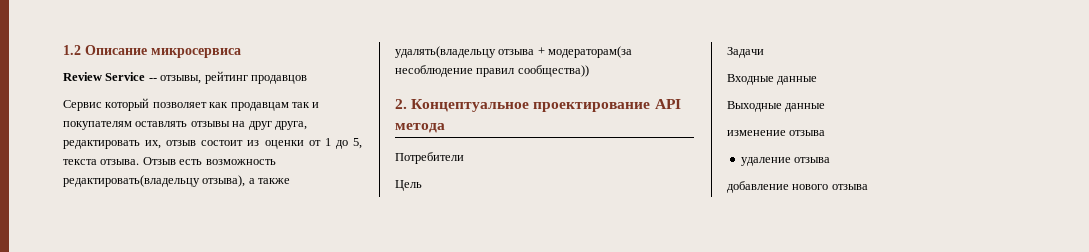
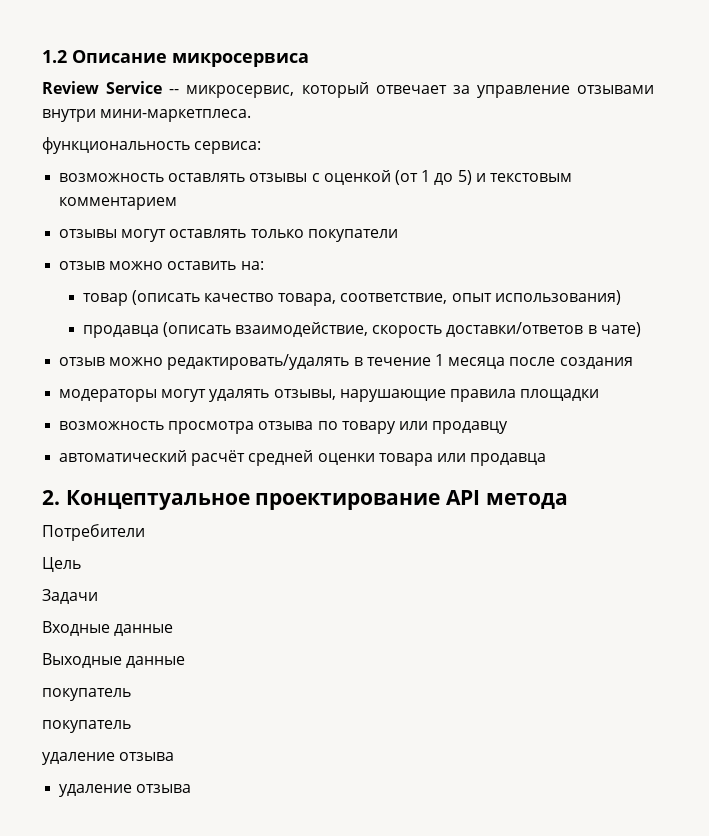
[160,71,307,84] [63,98,320,111] [63,121,307,130] [63,138,362,149] [63,157,276,165] [63,175,291,187] [395,46,633,58] [395,65,589,77] отзывы, рейтинг продавцов // Сервис который позволяет как продавцам так и покупателям оставлять отзывы на друг друга, редактировать их, отзыв состоит из оценки от 1 до 5, текста отзыва. Отзыв есть возможность редактировать(владельцу отзыва), а также удалять(владельцу отзыва + модераторам(за несоблюдение правил сообщества)) -> [186,82,654,98] [42,109,252,122] [42,137,262,154] [59,170,572,185] [59,197,178,210] [59,229,398,242] [59,261,264,270] [82,290,621,306] [82,322,641,338] [59,354,633,370] [59,389,600,402] [59,421,509,434] [59,450,547,466] микросервис, который отвечает за управление отзывами внутри мини-маркетплеса. // функциональность сервиса: // возможность оставлять отзывы с оценкой (от 1 до 5) и текстовым комментарием // отзывы могут оставлять только покупатели // отзыв можно оставить на: // товар (описать качество товара, соответствие, опыт использования) // продавца (описать взаимодействие, скорость доставки/ответов в чате) // отзыв можно редактировать/удалять в течение 1 месяца после создания // модераторы могут удалять отзывы, нарушающие правила площадки // возможность просмотра отзыва по товару или продавцу // автоматический расчёт средней оценки товара или продавца
[727,130,786,136] изменение -> [42,688,131,701] [42,720,131,733] [42,752,115,765] покупатель // покупатель // удаление
[727,181,868,193] // добавление нового отзыва -> (192, 788) none

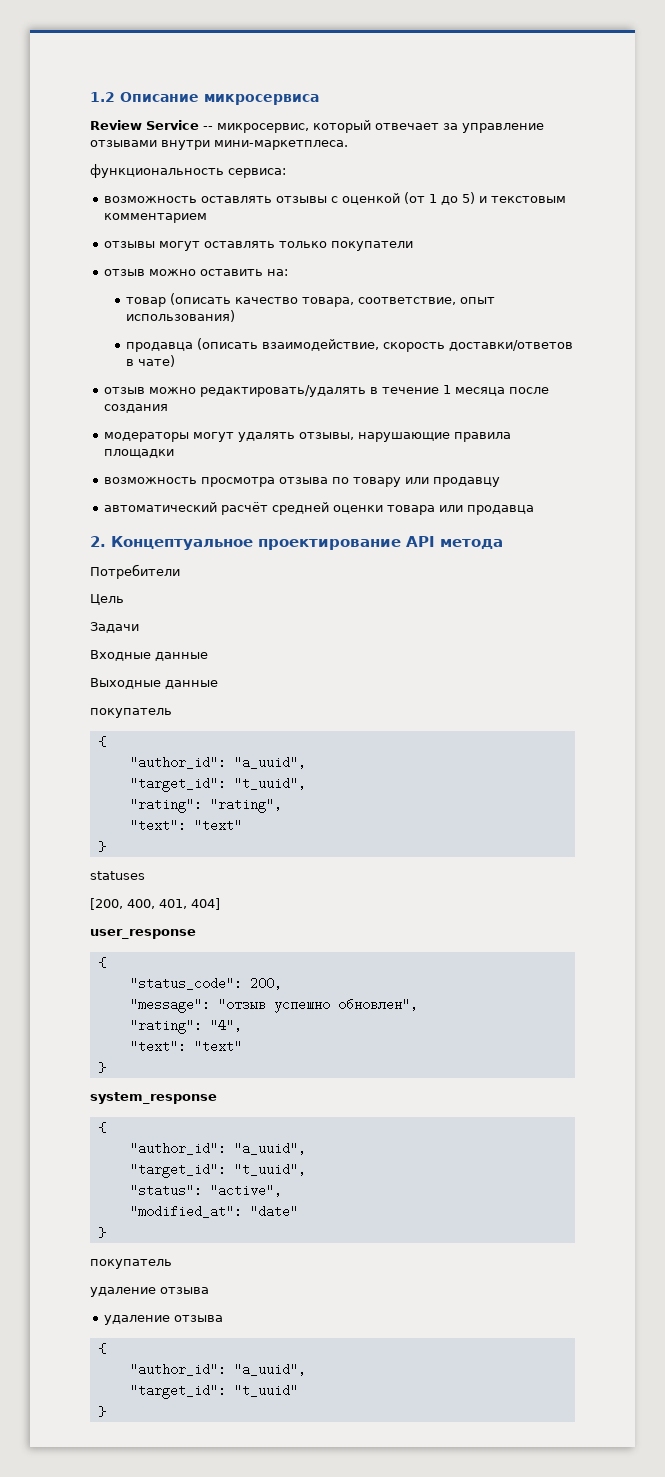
(131, 694) none -> [97,736,106,747] [129,756,306,769] [129,777,306,792] [129,798,282,813] [129,819,242,832] [97,841,106,852] [90,871,145,880] [90,898,220,910] [90,929,196,939] [97,957,106,968] [129,977,282,990] [129,996,418,1013] [129,1019,242,1034] [129,1040,242,1053] [97,1062,106,1073] [90,1092,217,1104] [97,1122,106,1133] [129,1142,306,1155] [129,1163,306,1178] [129,1184,282,1197] [129,1205,298,1218] [97,1227,106,1238] // { // "author_id": "a_uuid", // "target_id": "t_uuid", // "rating": "rating", // "text": "text" // } // statuses // [200, 400, 401, 404] // user_response // { // "status_code": 200, // "message": "отзыв успешно обновлен", // "rating": "4", // "text": "text" // } // system_response // { // "author_id": "a_uuid", // "target_id": "t_uuid", // "status": "active", // "modified_at": "date" // }
(192, 788) none -> [97,1343,106,1354] [129,1363,306,1376] [129,1384,298,1399] [97,1406,106,1417] // { // "author_id": "a_uuid", // "target_id": "t_uuid" // }

